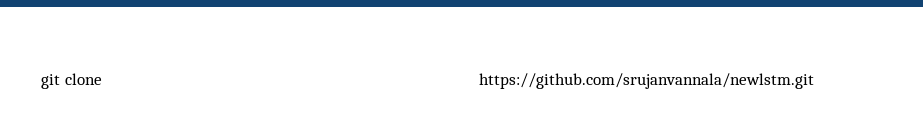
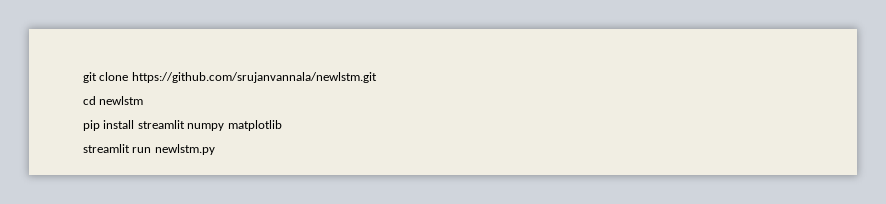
(814, 81) none -> [83,96,144,105] [83,120,282,131] [83,144,215,155] // cd newlstm // pip install streamlit numpy matplotlib // streamlit run newlstm.py

